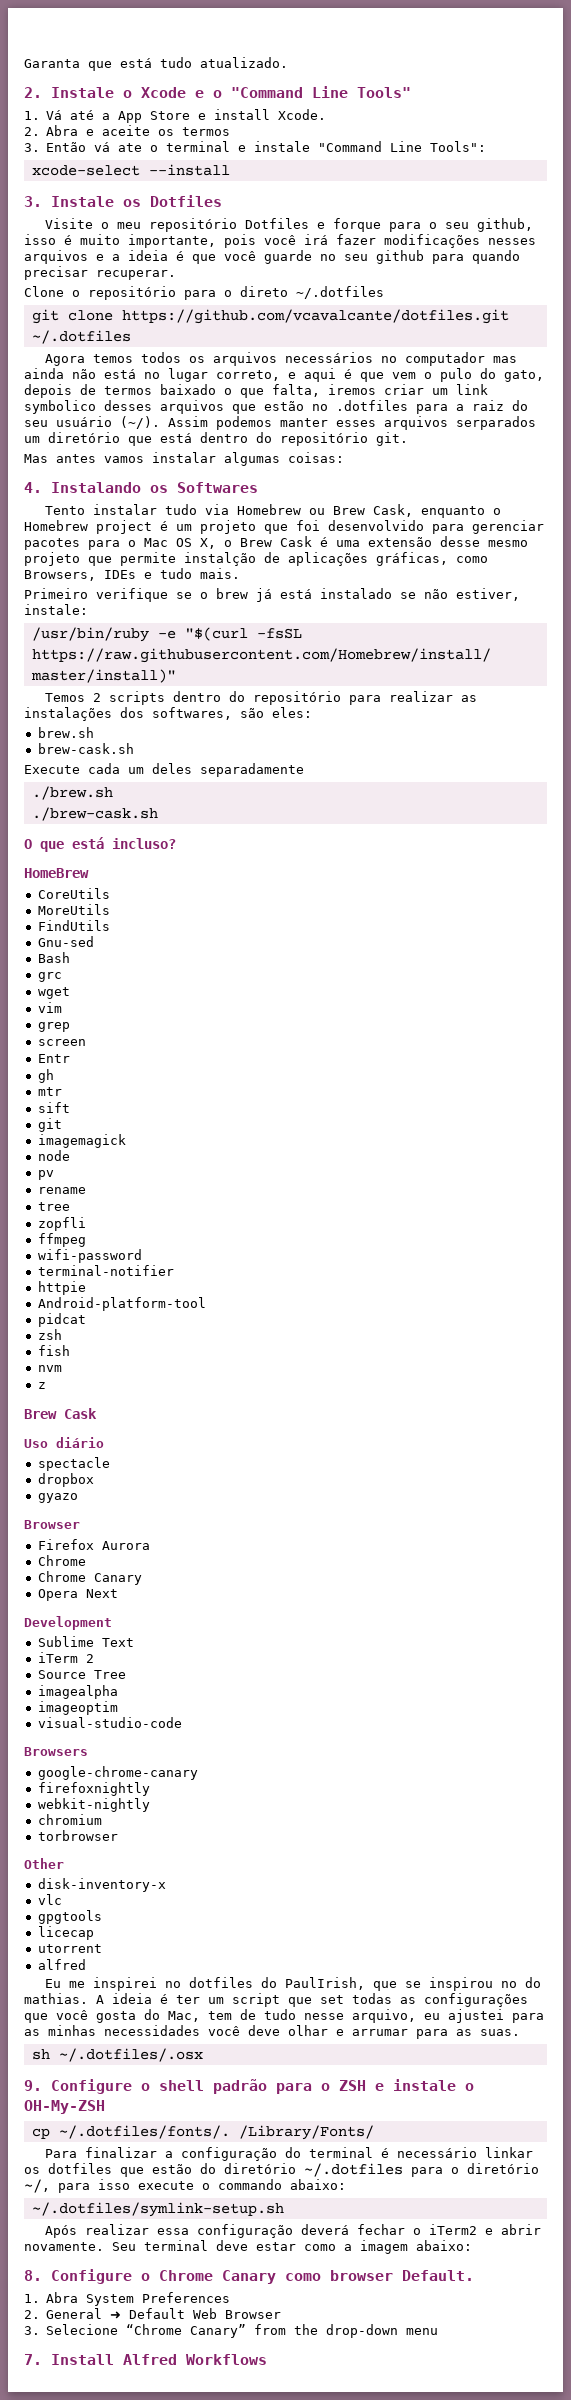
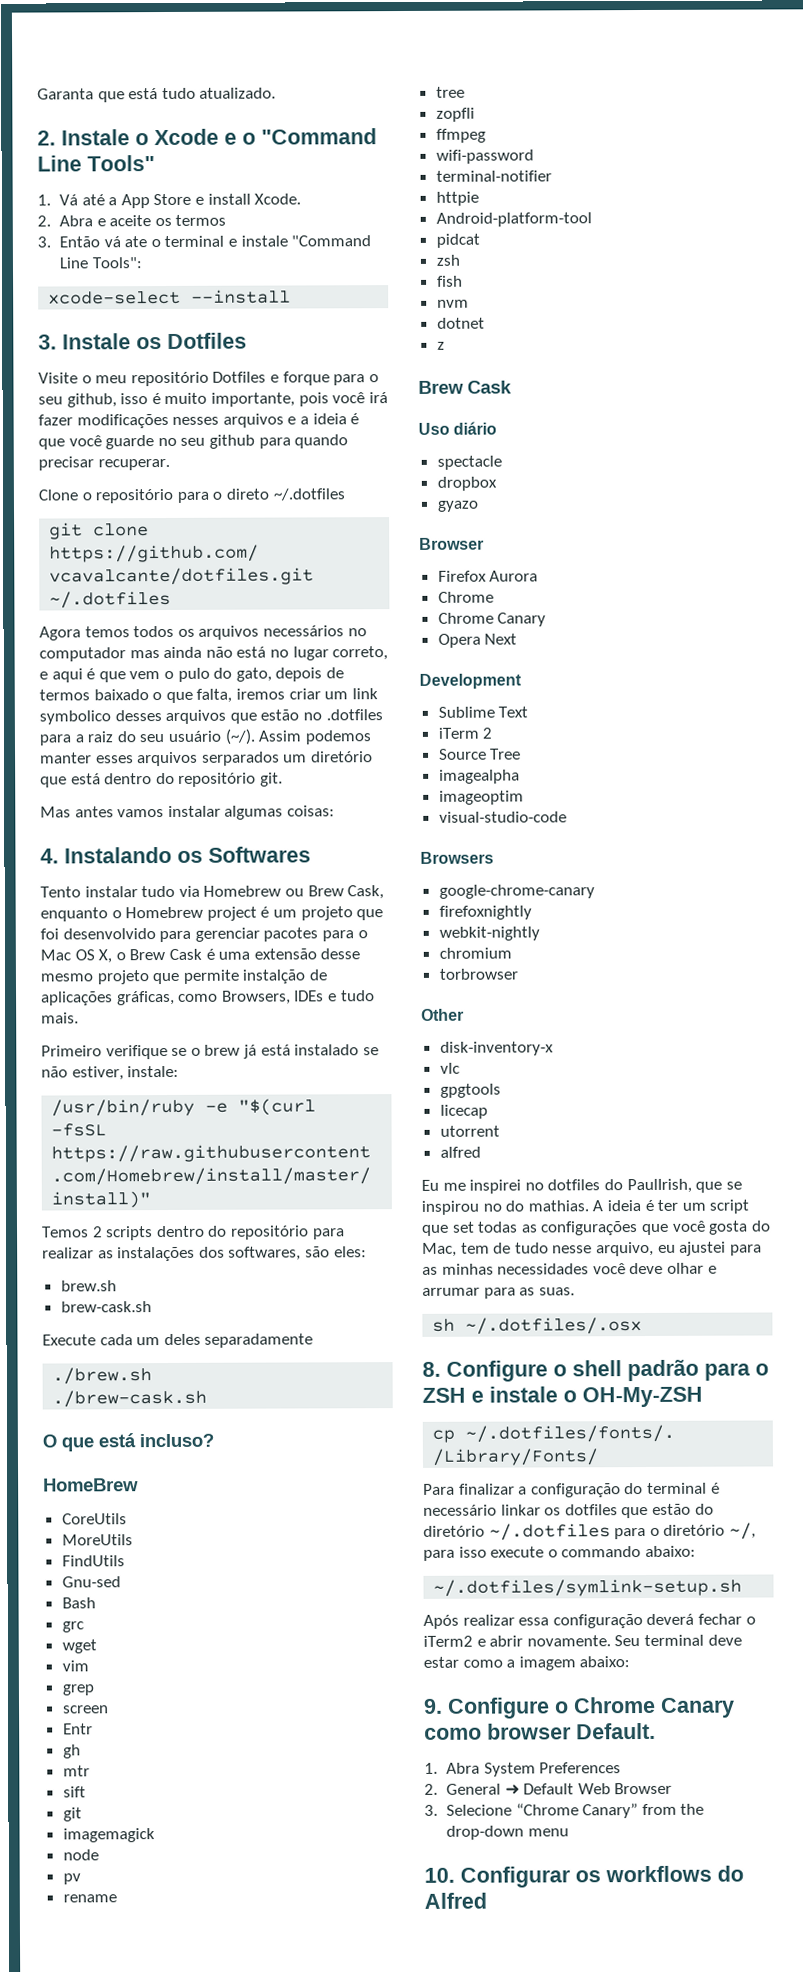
(62, 1368) none -> [436,317,485,329] // dotnet
[24,2080,42,2091] 9. -> [422,1361,441,1377] 8.
[24,2270,42,2281] 8. -> [423,1698,443,1714] 9.
[24,2354,267,2365] 7. Install Alfred Workflows -> [424,1865,744,1888] [424,1892,487,1909] 10. Configurar os workflows do Alfred

